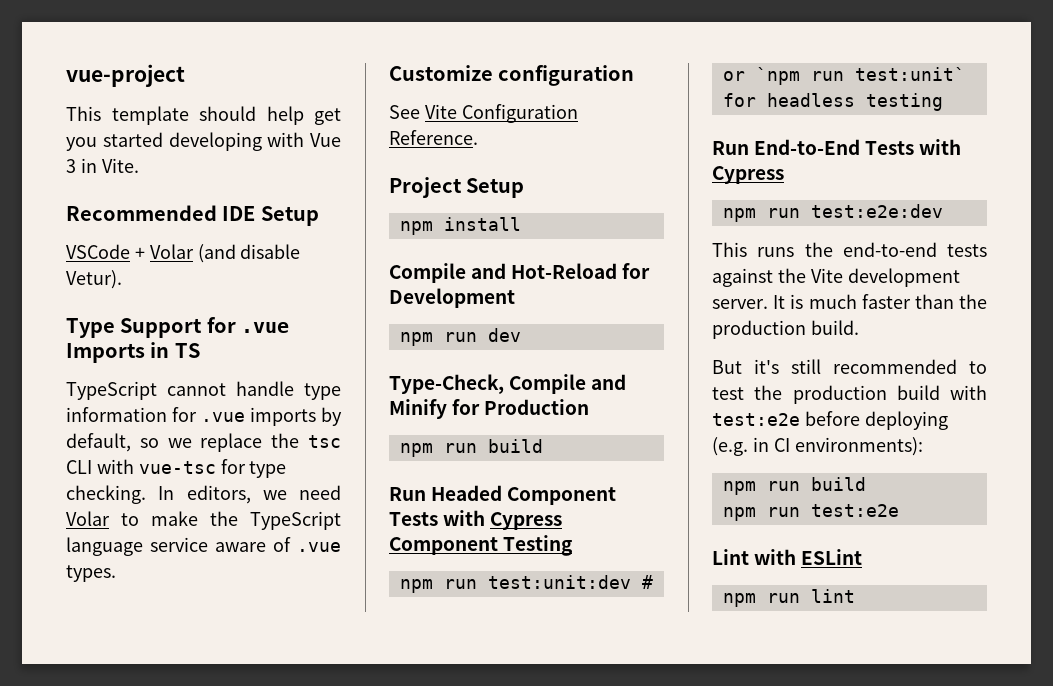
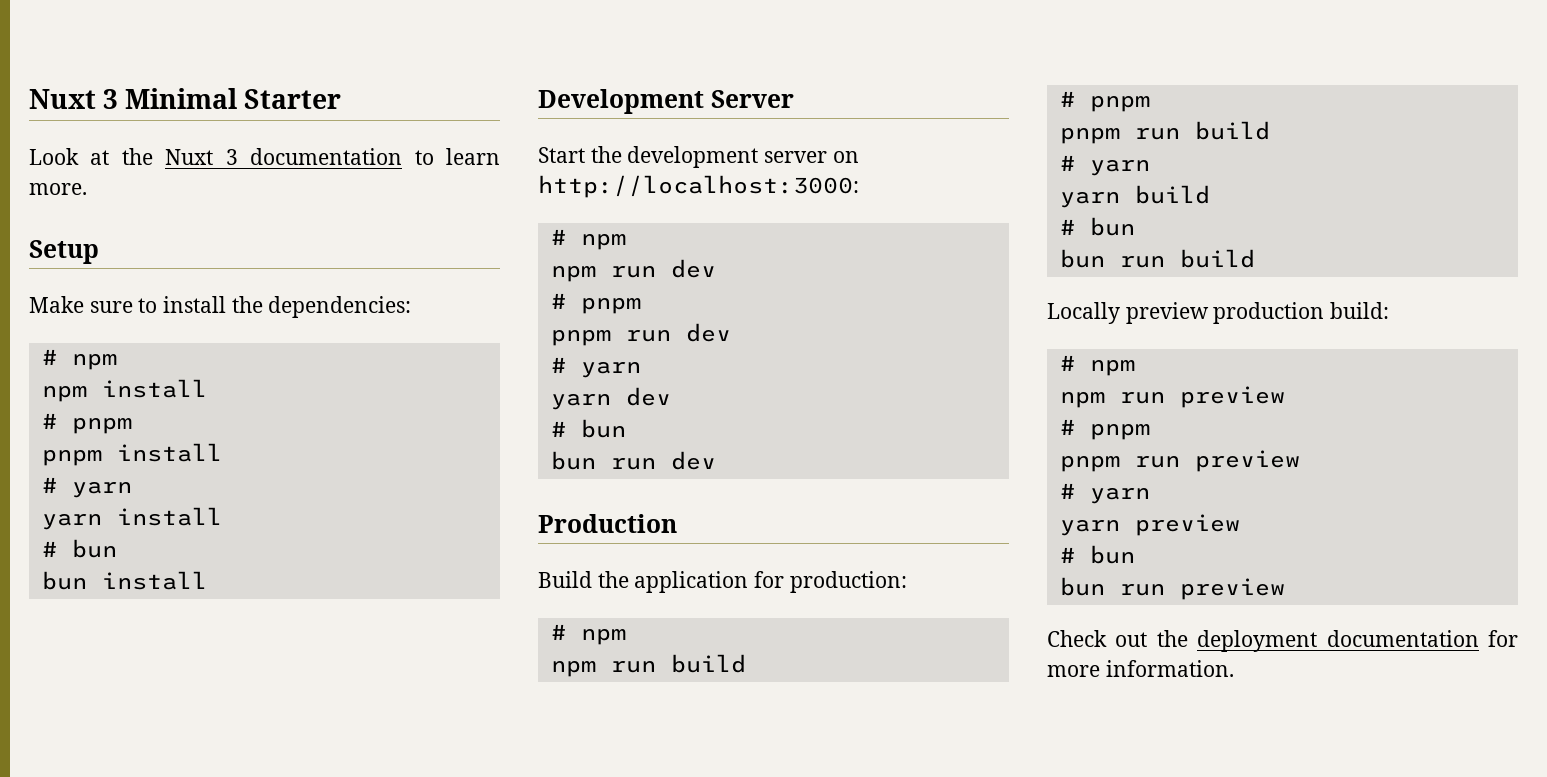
[66,64,185,87] [66,106,341,125] [66,132,341,151] [66,158,139,173] [66,205,319,226] [66,244,301,263] [66,270,122,289] [66,317,290,338] [66,342,200,363] [66,381,341,400] [66,407,342,426] [66,433,341,452] [66,459,287,478] [66,485,341,504] [66,511,341,530] [66,537,341,556] [66,565,116,582] [389,65,635,86] [389,104,578,123] [389,130,478,145] [389,177,525,198] [399,217,521,235] [389,263,651,283] [389,288,515,308] [399,328,521,346] [389,374,627,394] [389,399,590,419] [399,439,543,457] [389,485,617,505] [389,510,563,530] [389,535,574,556] [399,575,653,593] [722,67,965,85] [722,93,943,111] [712,139,962,155] [712,166,784,184] [722,204,943,222] [712,242,987,257] [712,268,960,287] [712,294,987,309] [712,320,859,339] [712,359,987,374] [712,385,987,404] [712,411,948,430] [712,437,923,456] [722,477,866,495] [722,504,899,521] [712,549,863,565] [722,589,855,607] vue-project // This template should help get you started developing with Vue 3 in Vite. // Recommended IDE Setup // VSCode + Volar (and disable Vetur). // Type Support for .vue Imports in TS // TypeScript cannot handle type information for .vue imports by default, so we replace the tsc CLI with vue-tsc for type checking. In editors, we need Volar to make the TypeScript language service aware of .vue types. // Customize configuration // See Vite Configuration Reference. // Project Setup // npm install // Compile and Hot-Reload for Development // npm run dev // Type-Check, Compile and Minify for Production // npm run build // Run Headed Component Tests with Cypress Component Testing // npm run test:unit:dev # or `npm run test:unit` for headless testing // Run End-to-End Tests with Cypress // npm run test:e2e:dev // This runs the end-to-end tests against the Vite development server. It is much faster than the production build. // But it's still recommended to test the production build with test:e2e before deploying (e.g. in CI environments): // npm run build // npm run test:e2e // Lint with ESLint // npm run lint -> [29,88,342,109] [29,148,500,165] [29,183,87,195] [29,240,99,264] [29,296,412,318] [41,349,117,370] [41,379,207,402] [41,413,132,434] [41,443,222,466] [41,477,132,498] [41,507,222,530] [41,539,117,558] [41,571,207,590] [538,89,794,114] [538,146,859,168] [538,175,859,198] [550,229,626,250] [550,259,716,282] [550,293,641,314] [550,323,731,346] [550,357,641,378] [550,387,671,410] [550,419,626,438] [550,451,716,470] [538,514,677,533] [538,571,907,593] [550,624,626,645] [550,654,746,677] [1059,91,1150,112] [1059,121,1270,144] [1059,155,1150,176] [1059,185,1210,208] [1059,217,1135,236] [1059,249,1255,268] [1047,302,1390,324] [1059,355,1135,376] [1059,386,1285,408] [1059,419,1150,440] [1059,450,1300,472] [1059,483,1150,504] [1059,514,1240,536] [1059,545,1135,564] [1059,577,1285,600] [1047,630,1518,652] [1047,660,1234,677] Nuxt 3 Minimal Starter // Look at the Nuxt 3 documentation to learn more. // Setup // Make sure to install the dependencies: // # npm // npm install // # pnpm // pnpm install // # yarn // yarn install // # bun // bun install // Development Server // Start the development server on http://localhost:3000: // # npm // npm run dev // # pnpm // pnpm run dev // # yarn // yarn dev // # bun // bun run dev // Production // Build the application for production: // # npm // npm run build // # pnpm // pnpm run build // # yarn // yarn build // # bun // bun run build // Locally preview production build: // # npm // npm run preview // # pnpm // pnpm run preview // # yarn // yarn preview // # bun // bun run preview // Check out the deployment documentation for more information.

